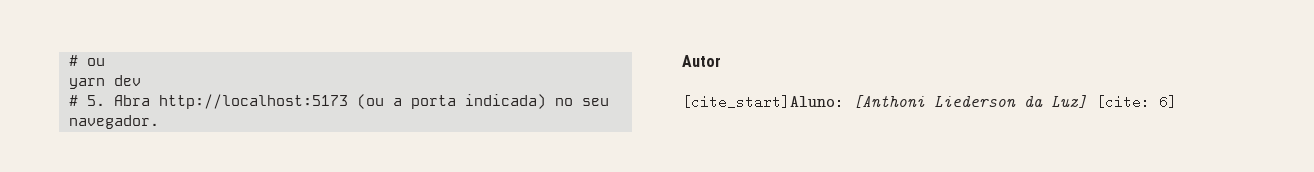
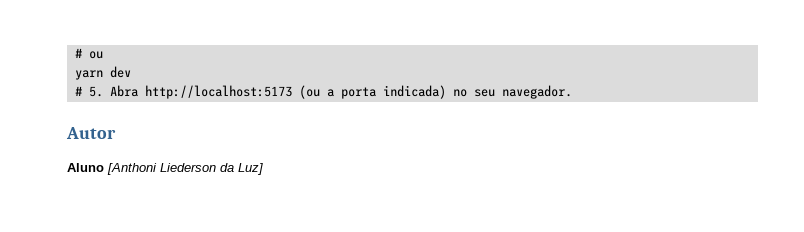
[682,95,844,109] [cite_start]Aluno: -> [67,163,104,172] Aluno
[1096,95,1177,109] [cite: 6] -> (263, 169) none

